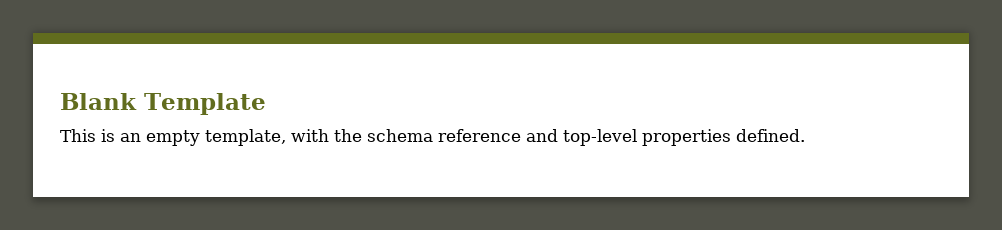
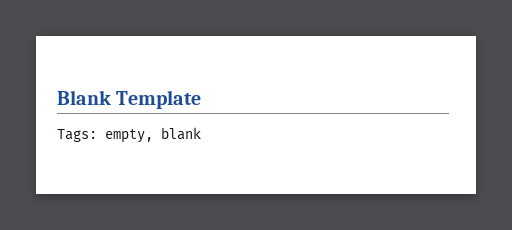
[60,129,805,146] This is an empty template, with the schema reference and top-level properties defined. -> [57,127,201,143] Tags: empty, blank

